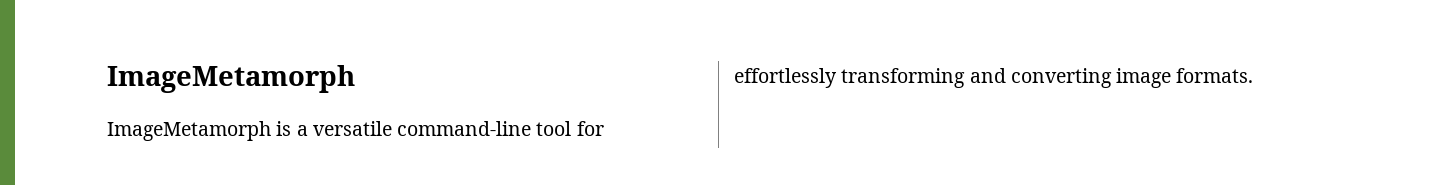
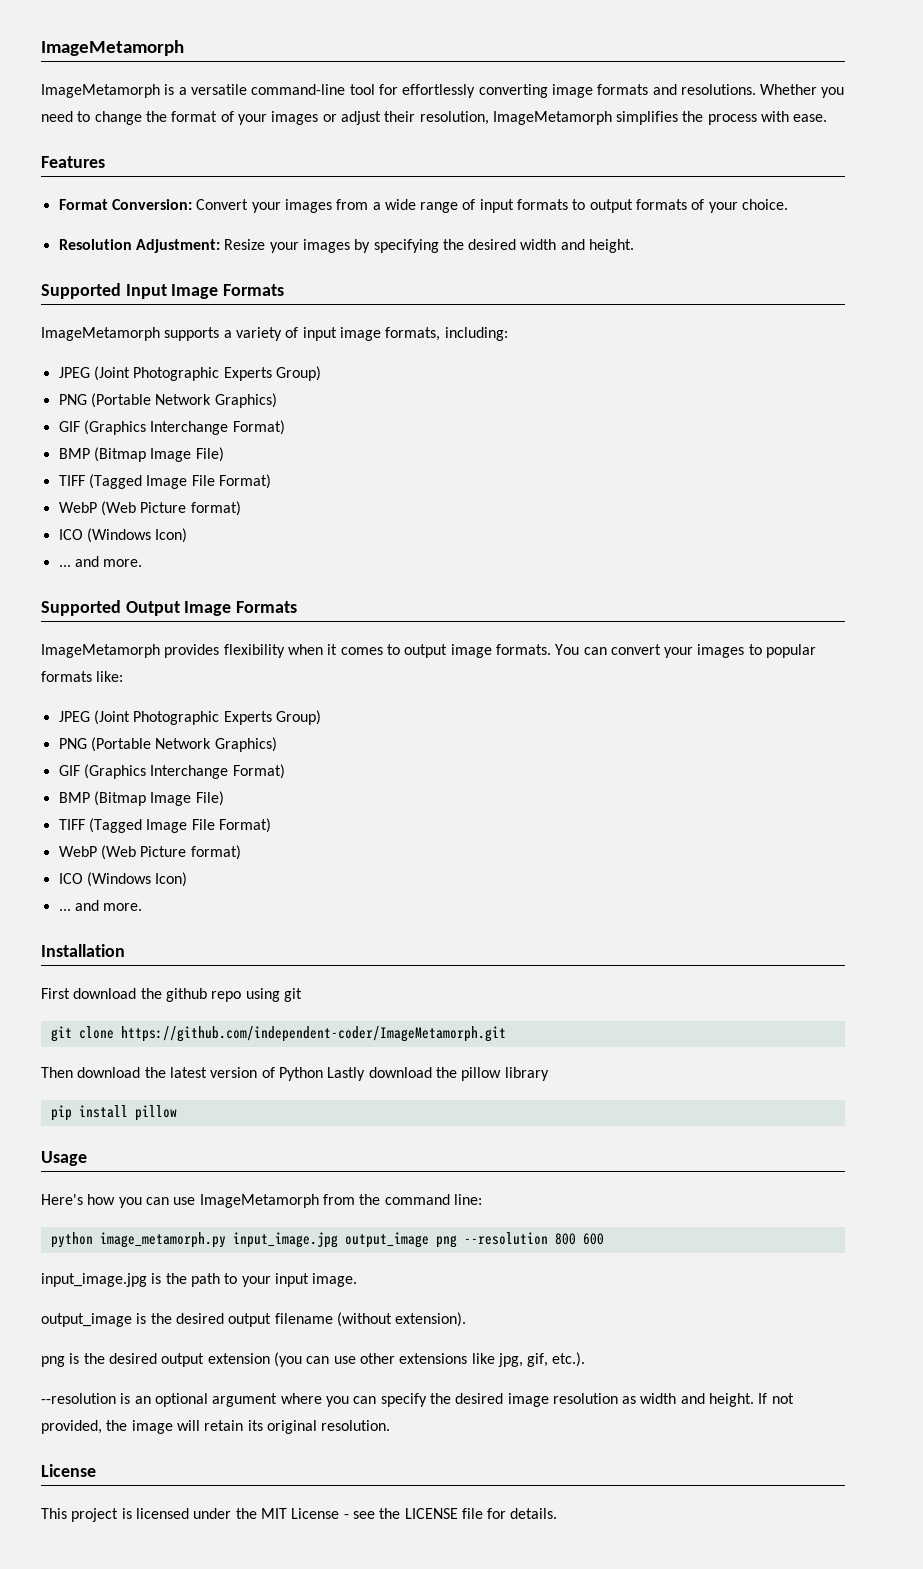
[841,68,1254,88] transforming and converting image formats. -> [478,84,845,98] [41,111,828,125] [41,156,105,168] [58,199,789,213] [58,239,635,253] [41,283,285,299] [41,327,508,341] [58,366,321,381] [58,393,277,408] [58,420,285,435] [58,447,224,462] [58,474,271,489] [58,501,241,516] [58,528,188,543] [58,556,143,567] [41,600,298,616] [41,644,817,658] [41,671,124,682] [58,710,321,725] [58,737,277,752] [58,764,285,779] [58,791,224,806] [58,818,271,833] [58,845,241,860] [58,872,188,887] [58,900,143,911] [41,944,125,957] [41,988,302,1002] [50,1026,506,1042] [41,1067,549,1081] [50,1105,177,1121] [41,1151,87,1166] [41,1194,482,1208] [50,1232,604,1248] [41,1273,358,1287] [41,1312,467,1327] [41,1352,586,1367] [41,1393,794,1407] [41,1420,391,1434] [41,1464,96,1477] [41,1508,558,1522] converting image formats and resolutions. Whether you need to change the format of your images or adjust their resolution, ImageMetamorph simplifies the process with ease. // Features // Format Conversion: Convert your images from a wide range of input formats to output formats of your choice. // Resolution Adjustment: Resize your images by specifying the desired width and height. // Supported Input Image Formats // ImageMetamorph supports a variety of input image formats, including: // JPEG (Joint Photographic Experts Group) // PNG (Portable Network Graphics) // GIF (Graphics Interchange Format) // BMP (Bitmap Image File) // TIFF (Tagged Image File Format) // WebP (Web Picture format) // ICO (Windows Icon) // ... and more. // Supported Output Image Formats // ImageMetamorph provides flexibility when it comes to output image formats. You can convert your images to popular formats like: // JPEG (Joint Photographic Experts Group) // PNG (Portable Network Graphics) // GIF (Graphics Interchange Format) // BMP (Bitmap Image File) // TIFF (Tagged Image File Format) // WebP (Web Picture format) // ICO (Windows Icon) // ... and more. // Installation // First download the github repo using git // git clone https://github.com/independent-coder/ImageMetamorph.git // Then download the latest version of Python Lastly download the pillow library // pip install pillow // Usage // Here's how you can use ImageMetamorph from the command line: // python image_metamorph.py input_image.jpg output_image png --resolution 800 600 // input_image.jpg is the path to your input image. // output_image is the desired output filename (without extension). // png is the desired output extension (you can use other extensions like jpg, gif, etc.). // --resolution is an optional argument where you can specify the desired image resolution as width and height. If not provided, the image will retain its original resolution. // License // This project is licensed under the MIT License - see the LICENSE file for details.

